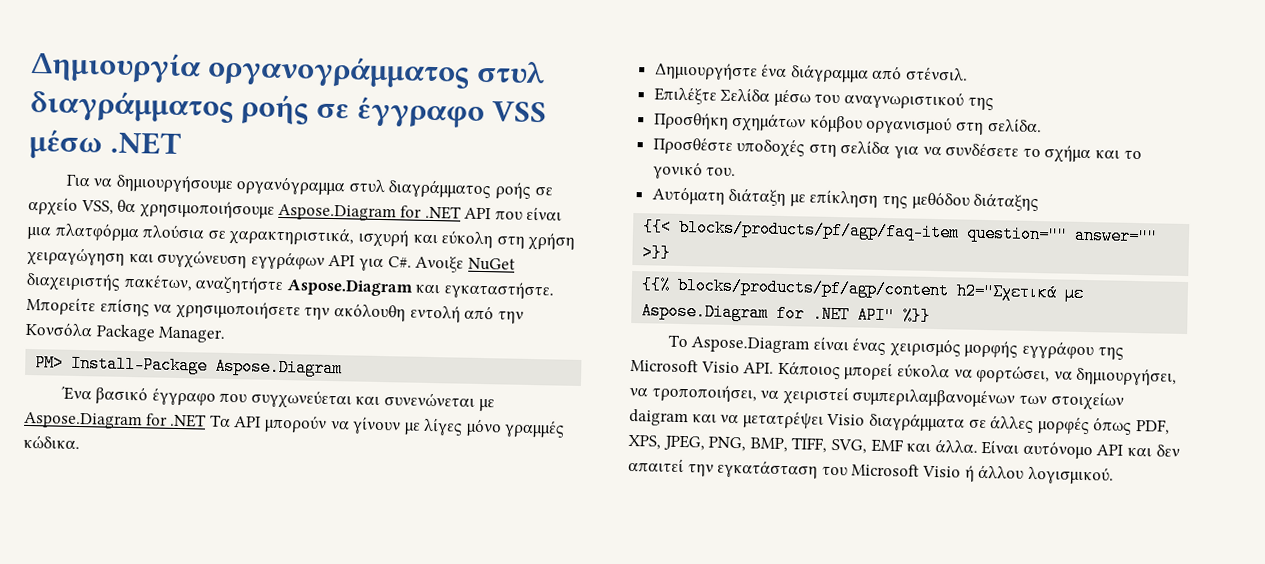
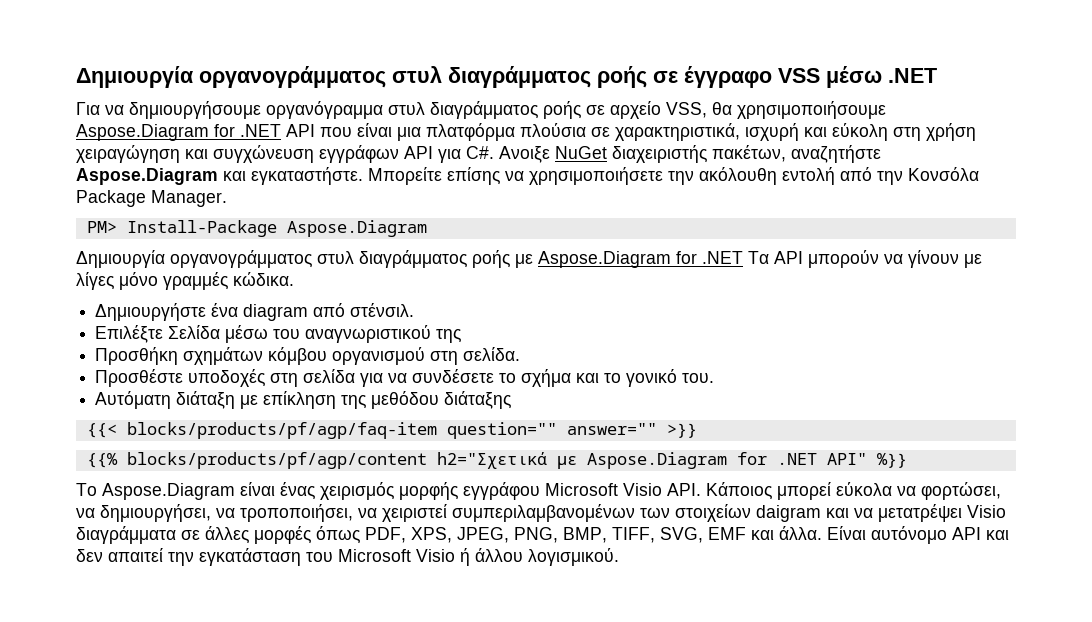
[60,385,476,410] Ένα βασικό έγγραφο που συγχωνεύεται και συνενώνεται -> [76,250,510,268] Δημιουργία οργανογράμματος στυλ διαγράμματος ροής
[790,64,869,83] διάγραμμα -> [243,304,309,321] diagram
[1097,347,1124,360] της -> (540, 491) none

